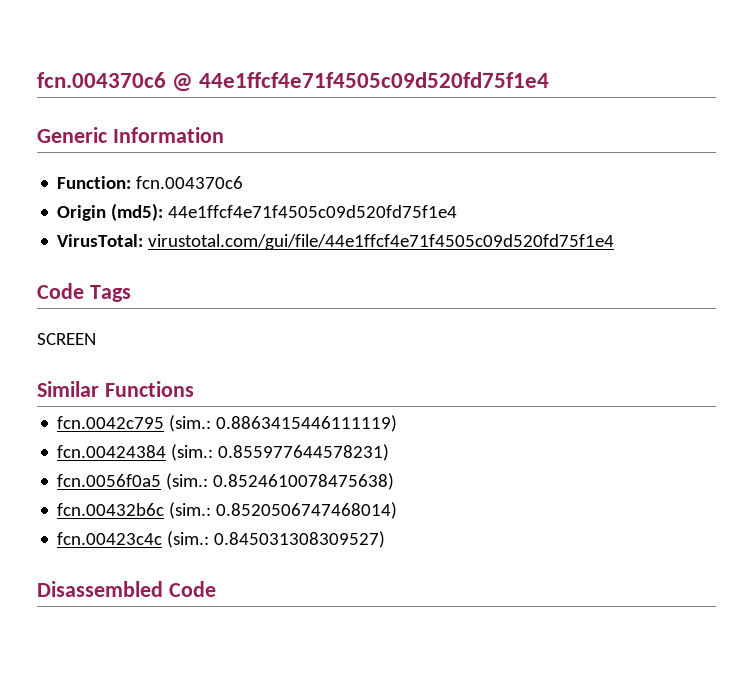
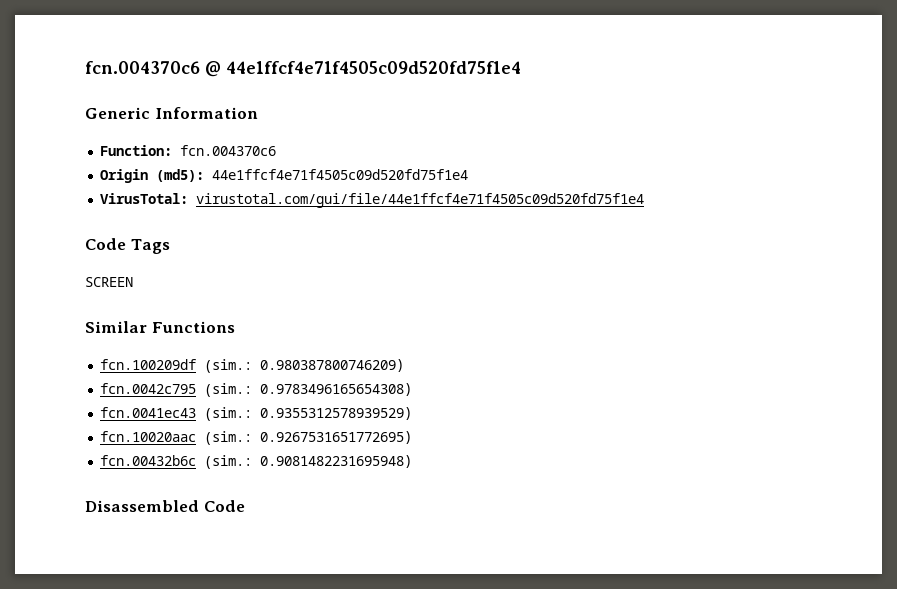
(194, 389) none -> [100,359,405,373] // fcn.100209df (sim.: 0.980387800746209)
[216,415,398,432] [57,444,390,461] [57,473,395,490] [57,502,398,519] [57,531,386,548] 0.8863415446111119) // fcn.00424384 (sim.: 0.855977644578231) // fcn.0056f0a5 (sim.: 0.8524610078475638) // fcn.00432b6c (sim.: 0.8520506747468014) // fcn.00423c4c (sim.: 0.845031308309527) -> [260,383,413,396] [100,407,413,421] [100,431,413,445] [100,455,413,469] 0.9783496165654308) // fcn.0041ec43 (sim.: 0.9355312578939529) // fcn.10020aac (sim.: 0.9267531651772695) // fcn.00432b6c (sim.: 0.9081482231695948)

